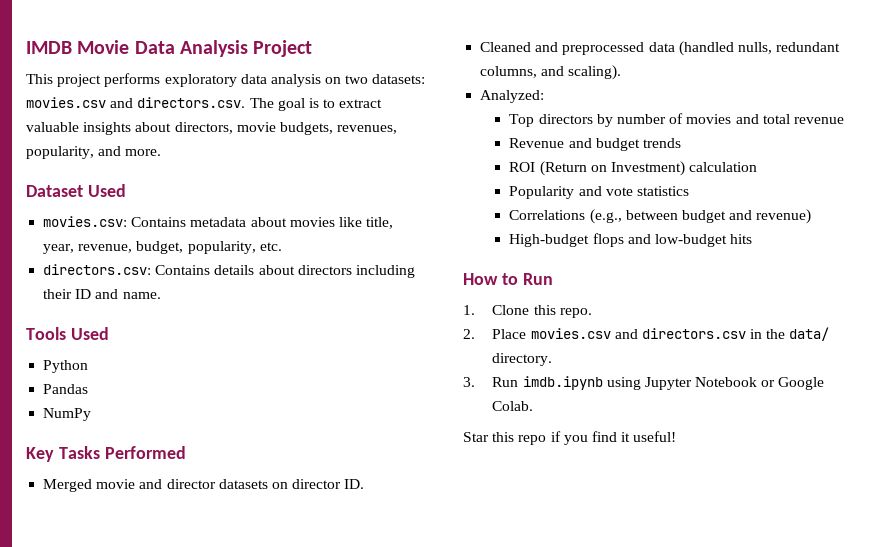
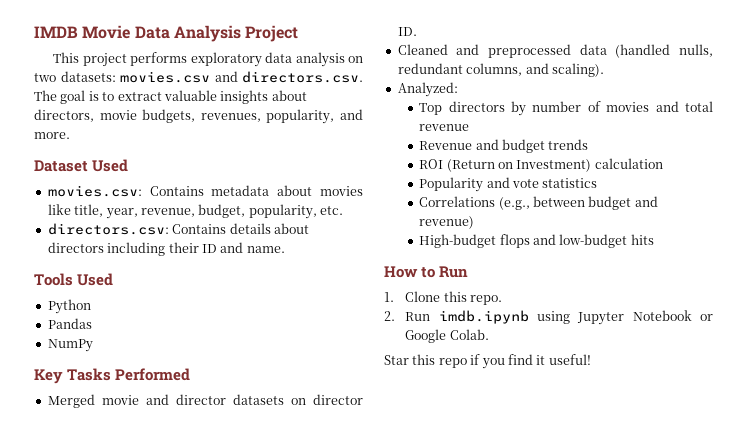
[492,327,830,341] [492,353,553,366] [463,377,475,387] Place movies.csv and directors.csv in the data/ directory. // 3. -> (395, 316) none

